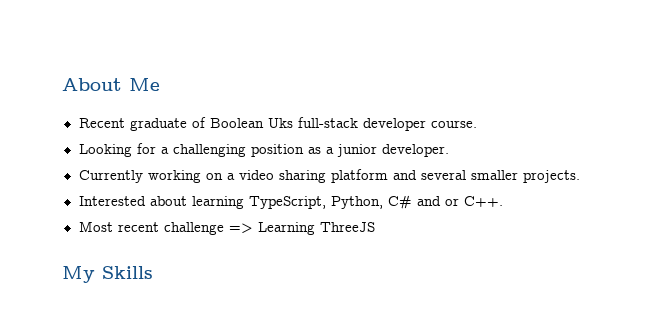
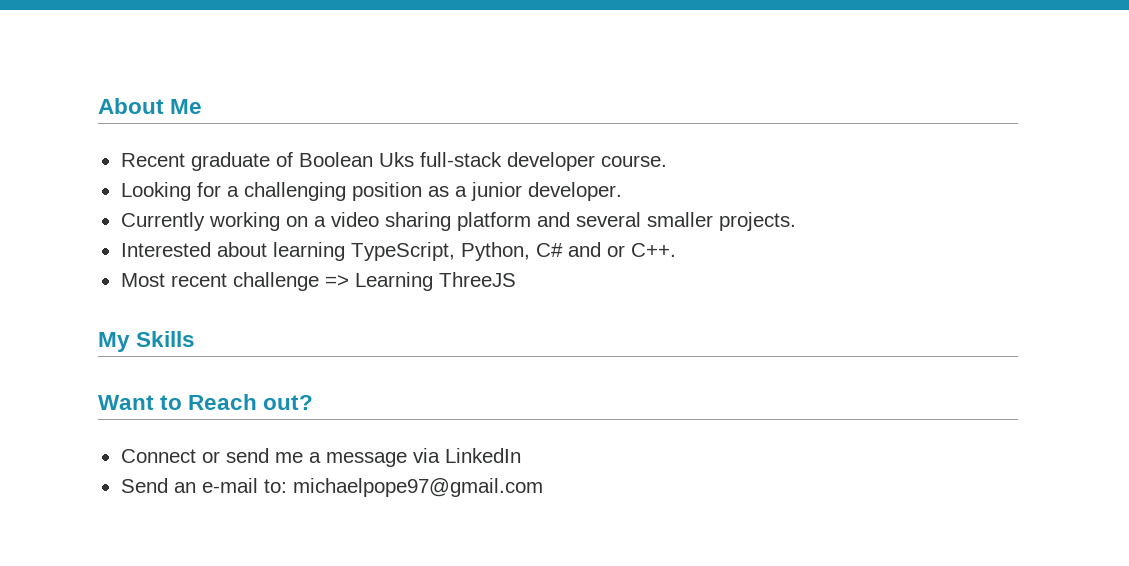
(153, 272) none -> [98,394,314,410] [120,448,521,467] [120,478,543,497] // Want to Reach out? // Connect or send me a message via LinkedIn // Send an e-mail to: michaelpope97@gmail.com

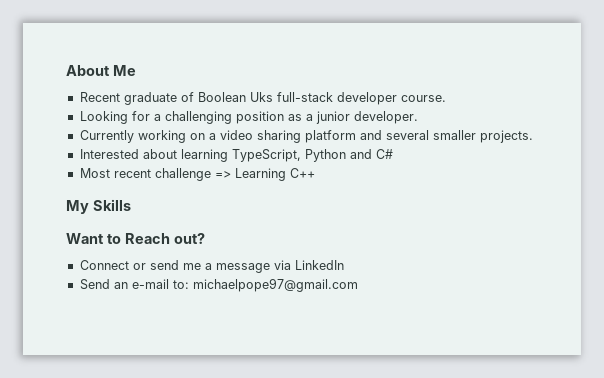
[460,242,530,261] Python, -> [304,149,372,162] Python and
[567,242,676,257] and or C++. -> (393, 154) none
[438,272,516,287] ThreeJS -> [289,168,315,178] C++

